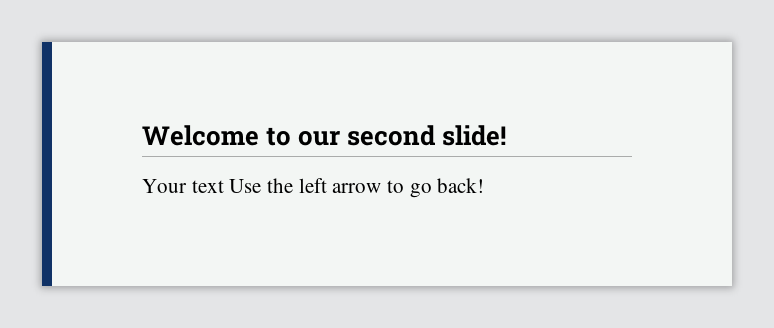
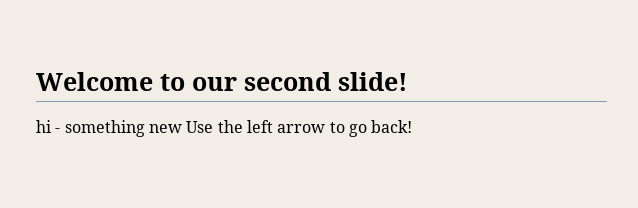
[142,179,224,193] Your text -> [36,120,182,137] hi - something new

